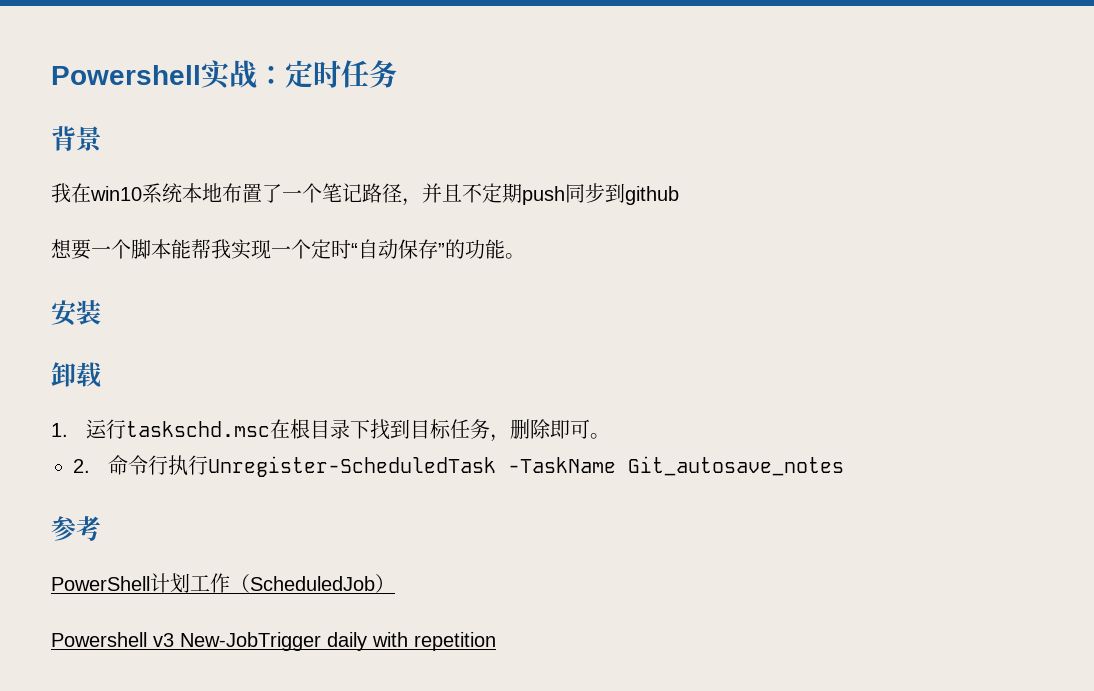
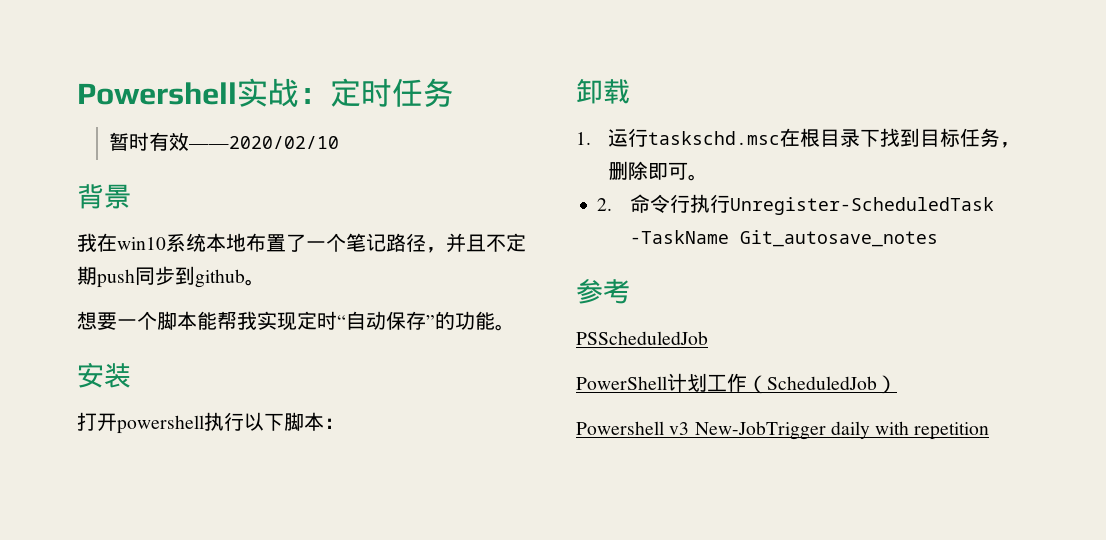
(397, 74) none -> [109,132,340,151] // 暂时有效——2020/02/10
(679, 195) none -> [245,279,265,286] 。
[271,239,311,259] 一个 -> (297, 321) none
(101, 312) none -> [77,412,344,434] // 打开powershell执行以下脚本：
(101, 528) none -> [576,331,708,345] // PSScheduledJob

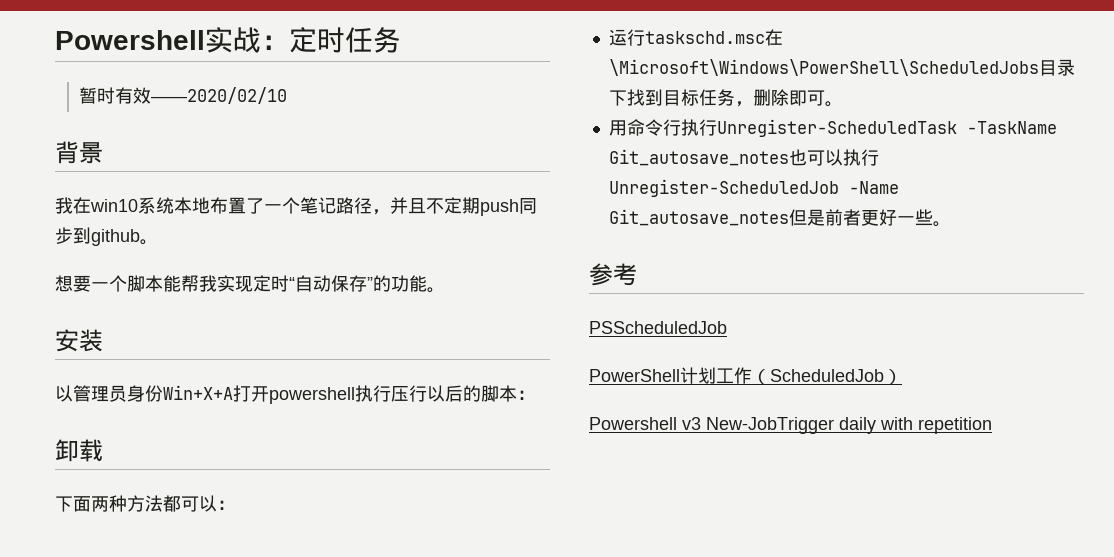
(131, 375) none -> [55,385,233,402] 以管理员身份Win+X+A
[244,412,284,431] 以下 -> [391,385,481,402] 压行以后的
[576,132,591,145] 1. -> [55,495,235,512] 下面两种方法都可以： //
[800,128,821,147] 根 -> [608,59,1039,76] \Microsoft\Windows\PowerShell\ScheduledJobs
[597,198,613,211] 2. -> [608,120,627,136] 用
(938, 238) none -> [788,149,879,166] [608,179,899,197] [608,209,951,227] 也可以执行Unregister-ScheduledJob -Name Git_autosave_notes但是前者更好一些。

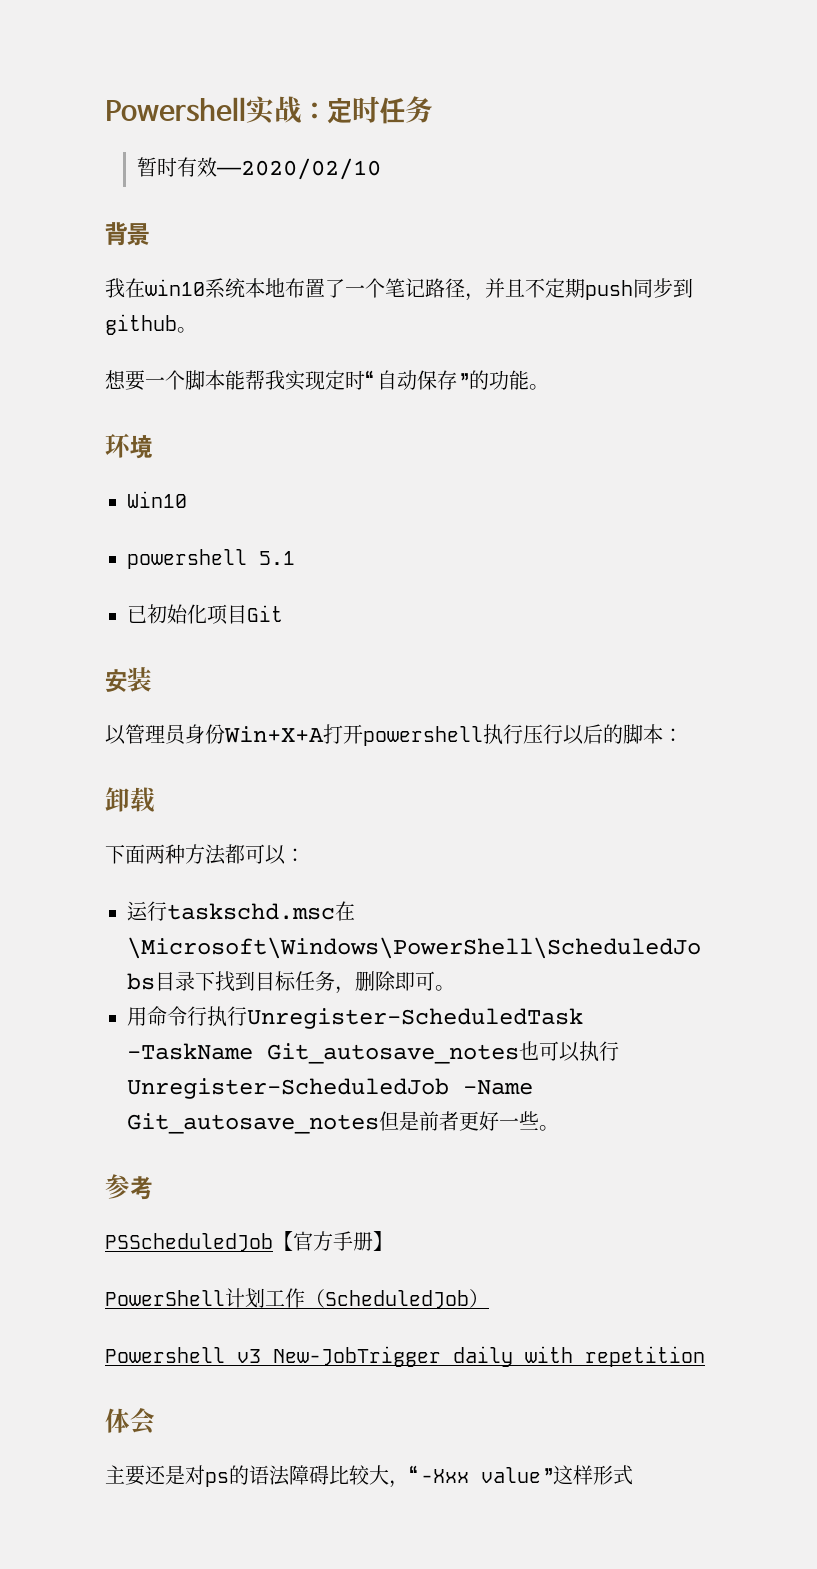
(445, 290) none -> [105,433,152,459] [127,491,187,508] [127,549,295,569] [127,604,283,625] // 环境 // Win10 // powershell 5.1 // 已初始化项目Git
(727, 327) none -> [273,1231,393,1251] 【官方手册】
(992, 425) none -> [105,1408,155,1435] [105,1465,633,1488] // 体会 // 主要还是对ps的语法障碍比较大，“-Xxx value”这样形式

